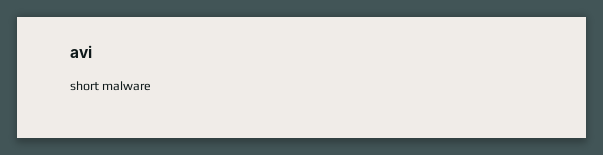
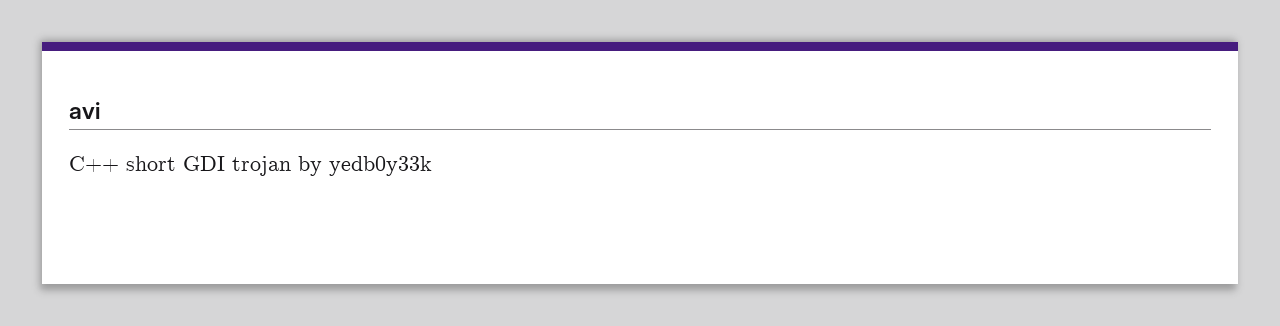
[70,81,152,91] short malware -> [69,156,432,176] C++ short GDI trojan by yedb0y33k

